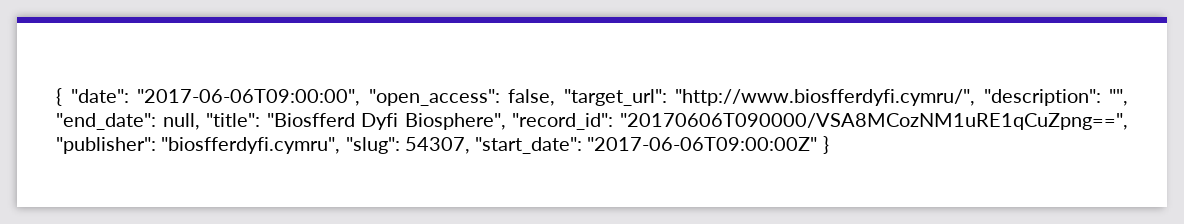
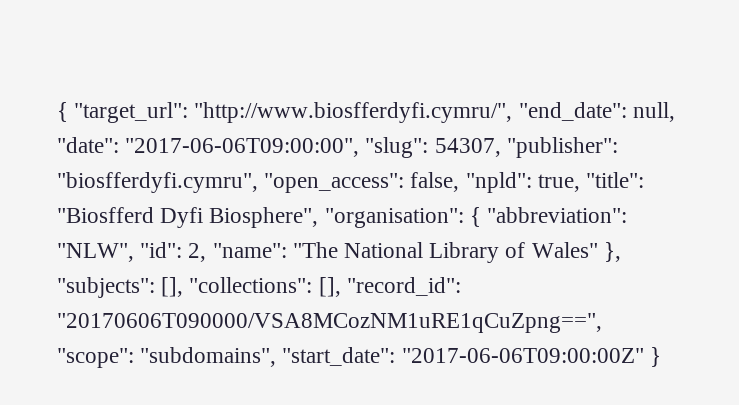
[56,88,1128,106] [56,113,1128,130] [56,137,470,154] { "date": "2017-06-06T09:00:00", "open_access": false, "target_url": "http://www.biosfferdyfi.cymru/", "description": "", "end_date": null, "title": "Biosfferd Dyfi Biosphere", "record_id": "20170606T090000/VSA8MCozNM1uRE1qCuZpng==", "publisher": "biosfferdyfi.cymru", "slug": 54307, -> [57,102,675,123] [57,137,618,158] [57,172,645,193] [57,207,628,228] [57,242,621,263] [57,277,461,298] [57,313,602,333] [57,347,277,368] { "target_url": "http://www.biosfferdyfi.cymru/", "end_date": null, "date": "2017-06-06T09:00:00", "slug": 54307, "publisher": "biosfferdyfi.cymru", "open_access": false, "npld": true, "title": "Biosfferd Dyfi Biosphere", "organisation": { "abbreviation": "NLW", "id": 2, "name": "The National Library of Wales" }, "subjects": [], "collections": [], "record_id": "20170606T090000/VSA8MCozNM1uRE1qCuZpng==", "scope": "subdomains",

